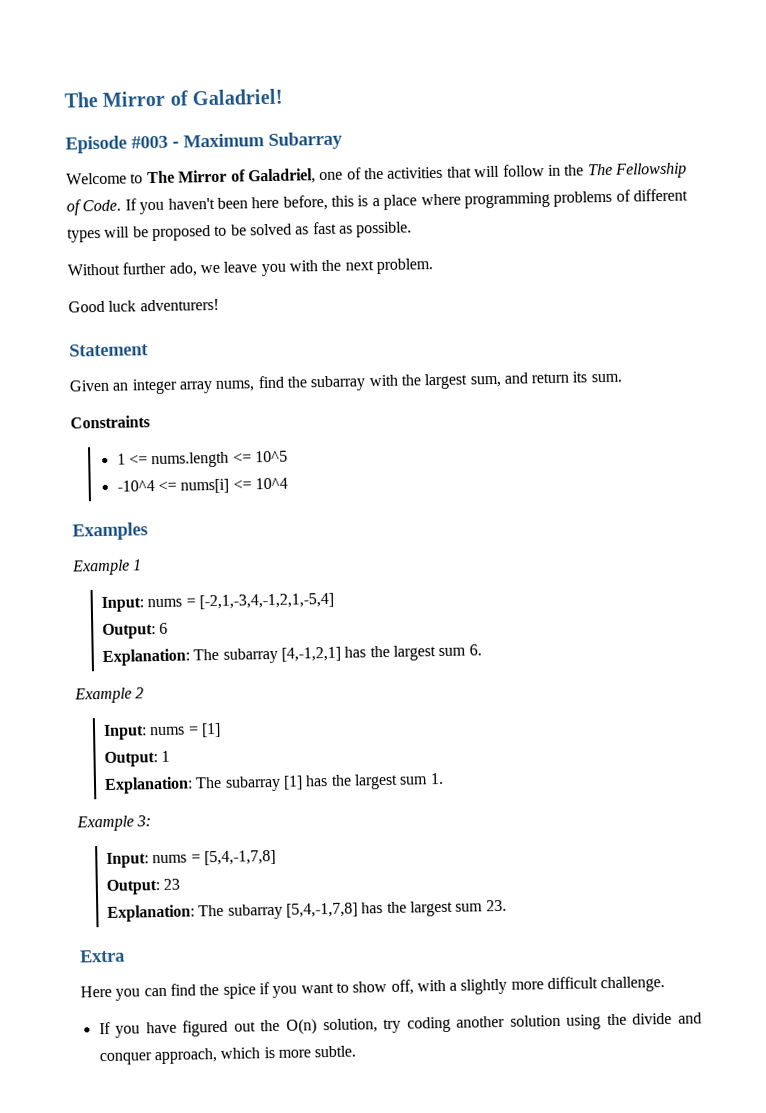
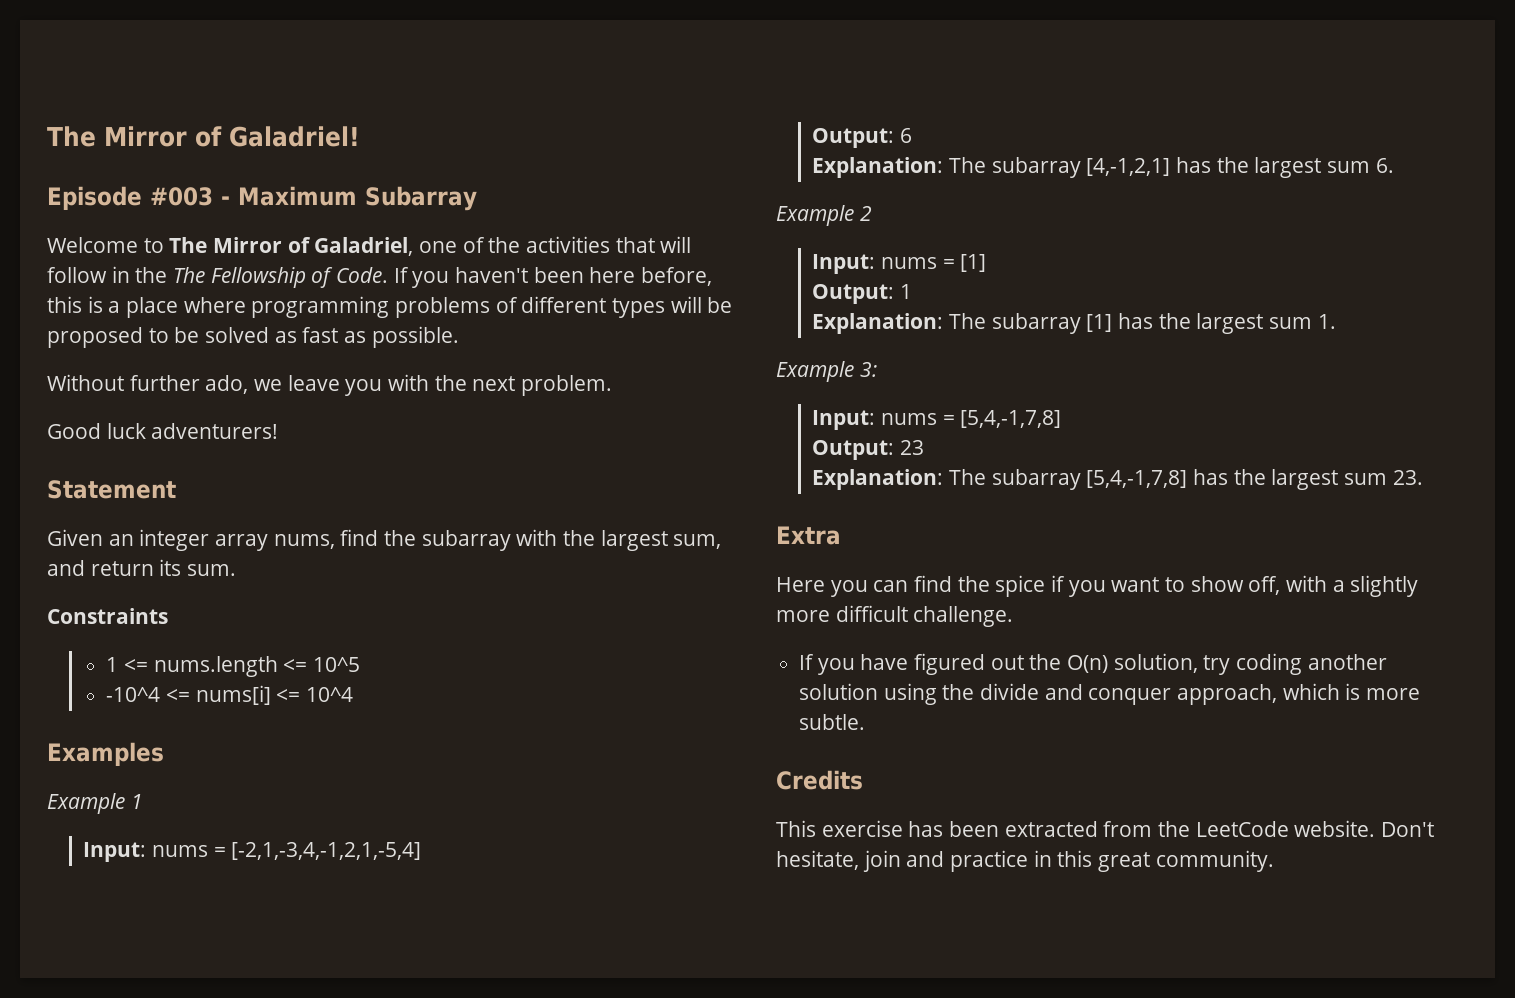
(357, 1051) none -> [776,770,863,790] [776,820,1435,837] [776,850,1274,872] // Credits // This exercise has been extracted from the LeetCode website. Don't hesitate, join and practice in this great community.

